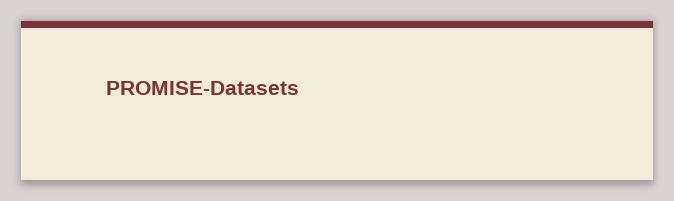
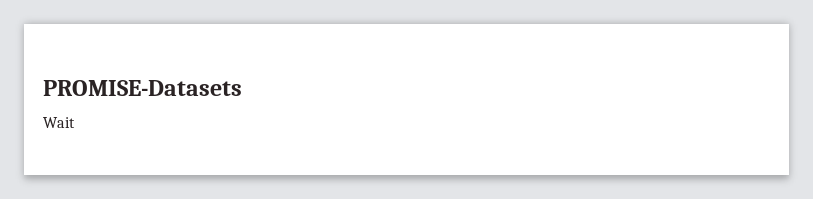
(299, 88) none -> [43,117,75,128] // Wait

